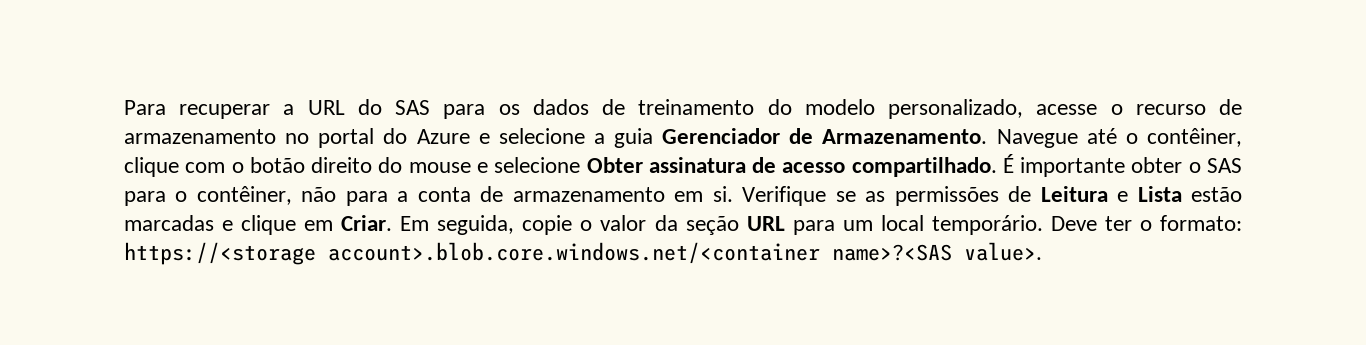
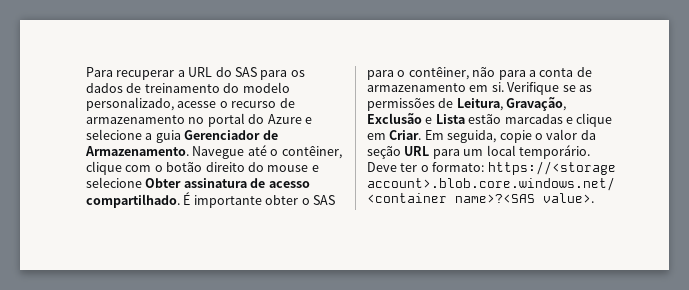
[1040,186,1108,202] Leitura -> [456,97,567,111] [367,113,422,124] Leitura, Gravação, Exclusão

